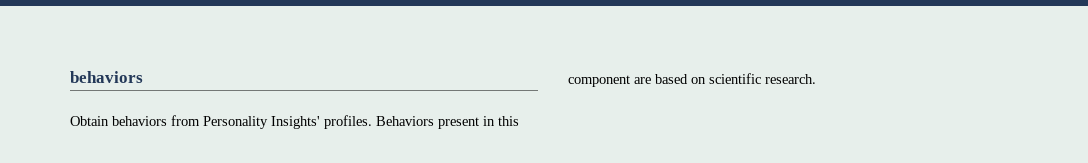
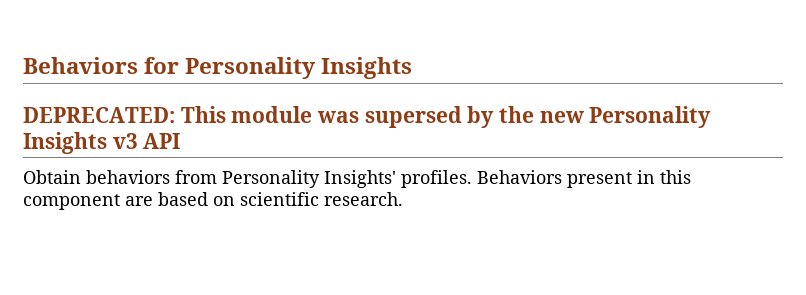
[70,71,143,83] behaviors -> [23,57,413,79] [23,106,712,128] [23,132,181,154] Behaviors for Personality Insights // DEPRECATED: This module was supersed by the new Personality Insights v3 API

